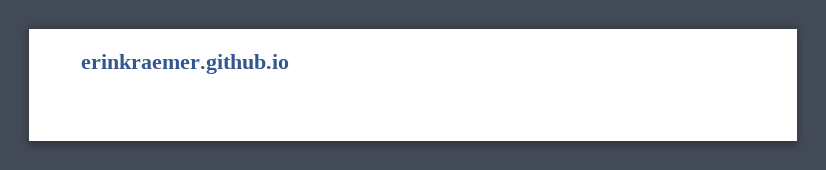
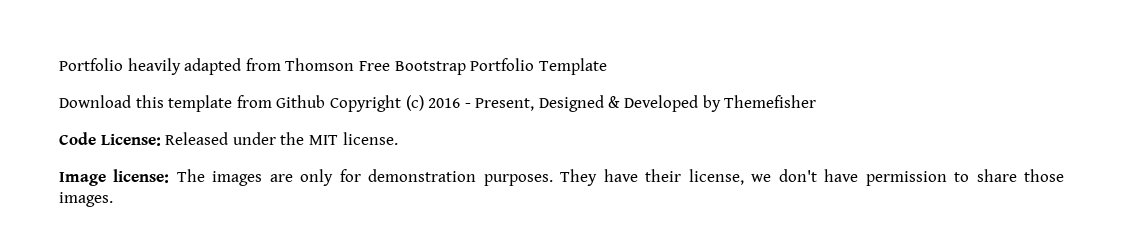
[81,54,289,74] erinkraemer.github.io -> [59,58,607,75] [59,95,817,112] [59,132,398,146] [59,169,1065,186] [59,192,113,207] Portfolio heavily adapted from Thomson Free Bootstrap Portfolio Template // Download this template from Github Copyright (c) 2016 - Present, Designed & Developed by Themefisher // Code License: Released under the MIT license. // Image license: The images are only for demonstration purposes. They have their license, we don't have permission to share those images.

